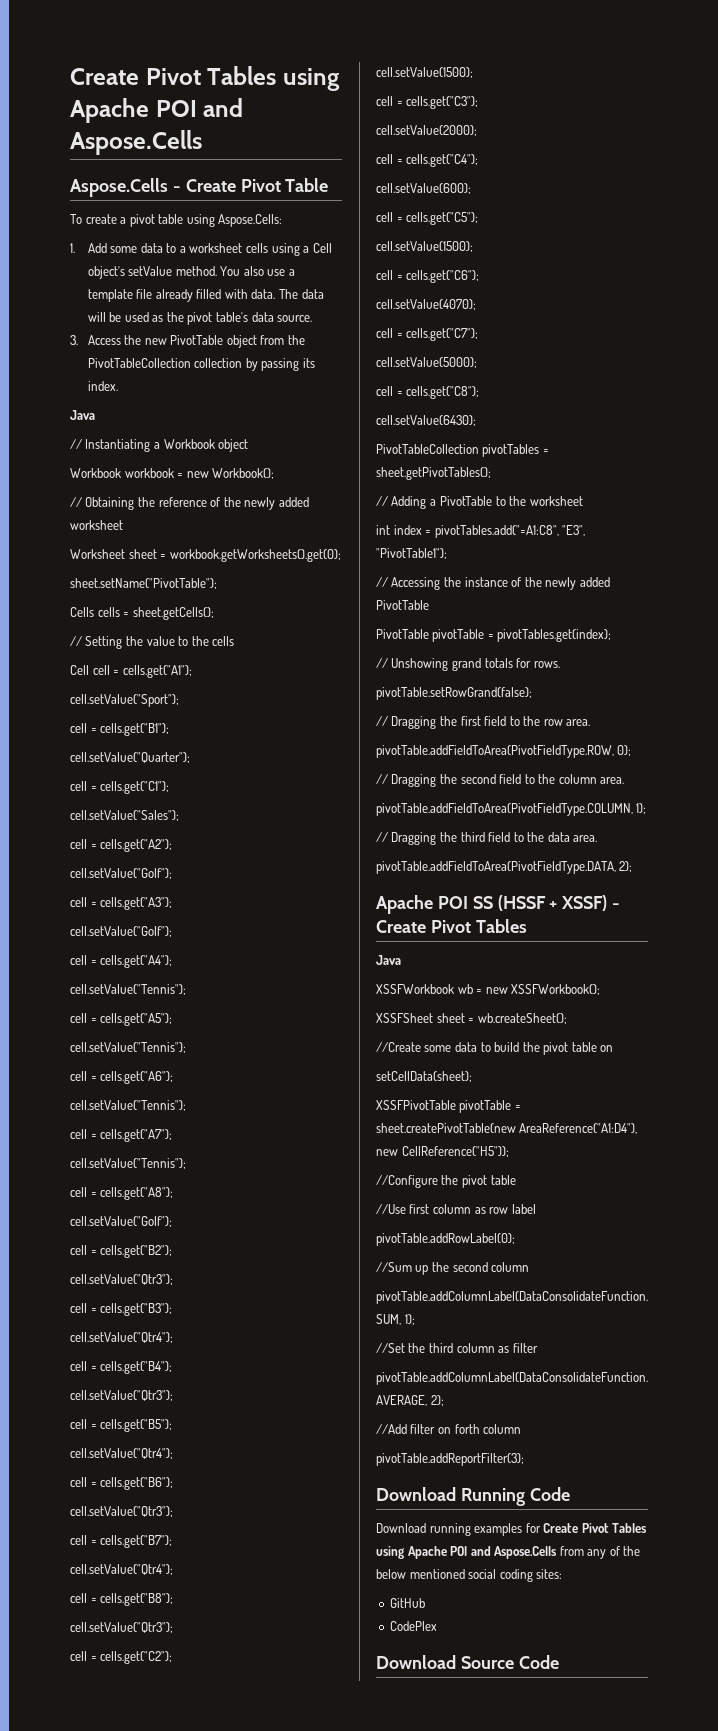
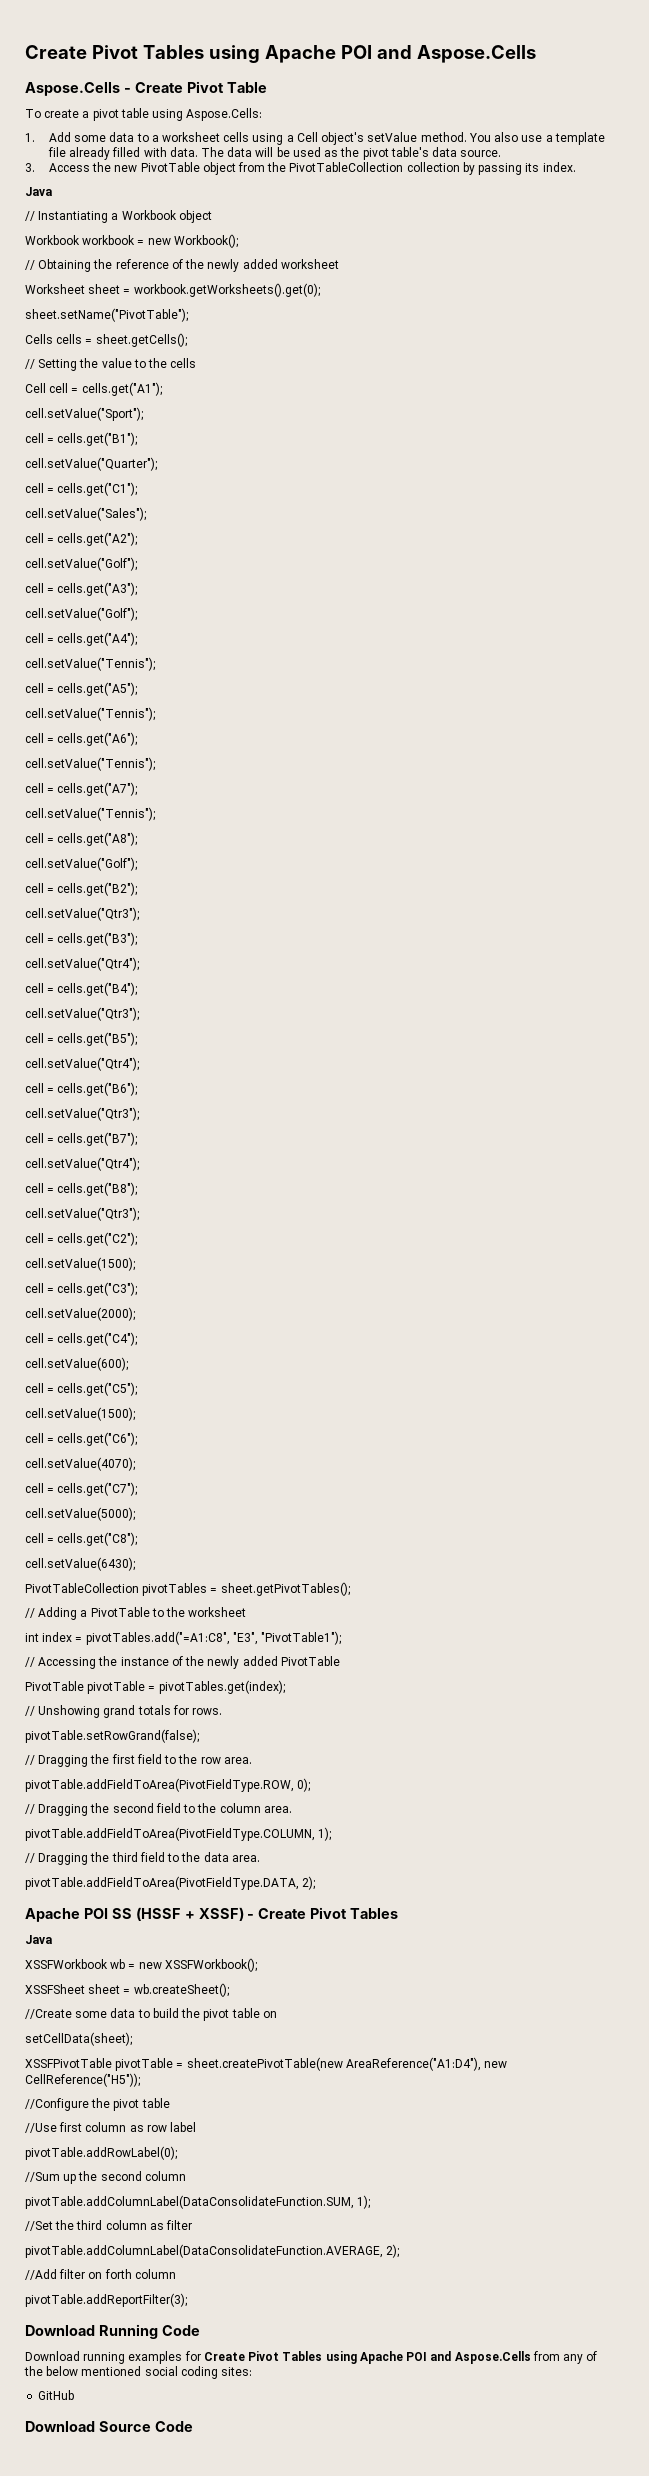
[390,1621,438,1631] // CodePlex -> (75, 2395) none

